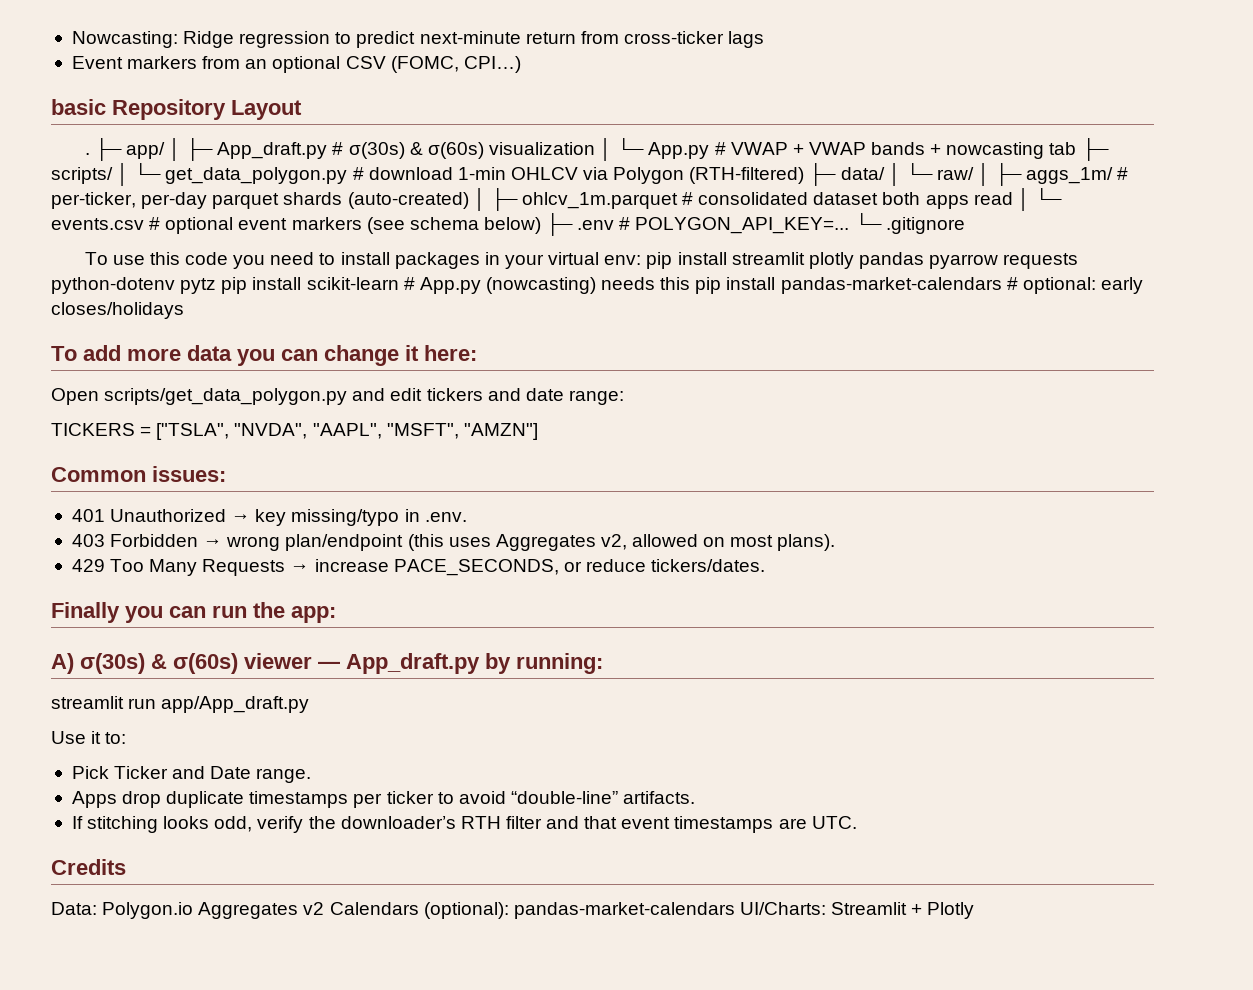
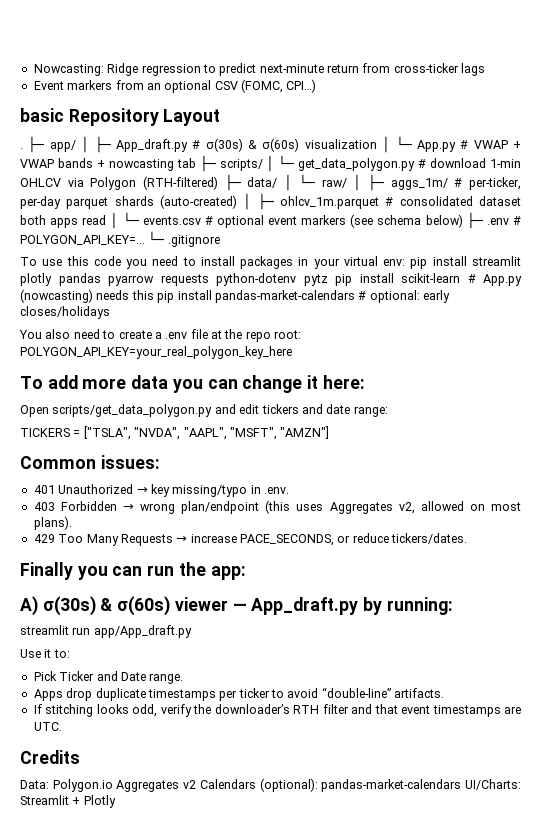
(184, 310) none -> [19,329,302,342] [20,346,292,359] // You also need to create a .env file at the repo root: POLYGON_API_KEY=your_real_polygon_key_here

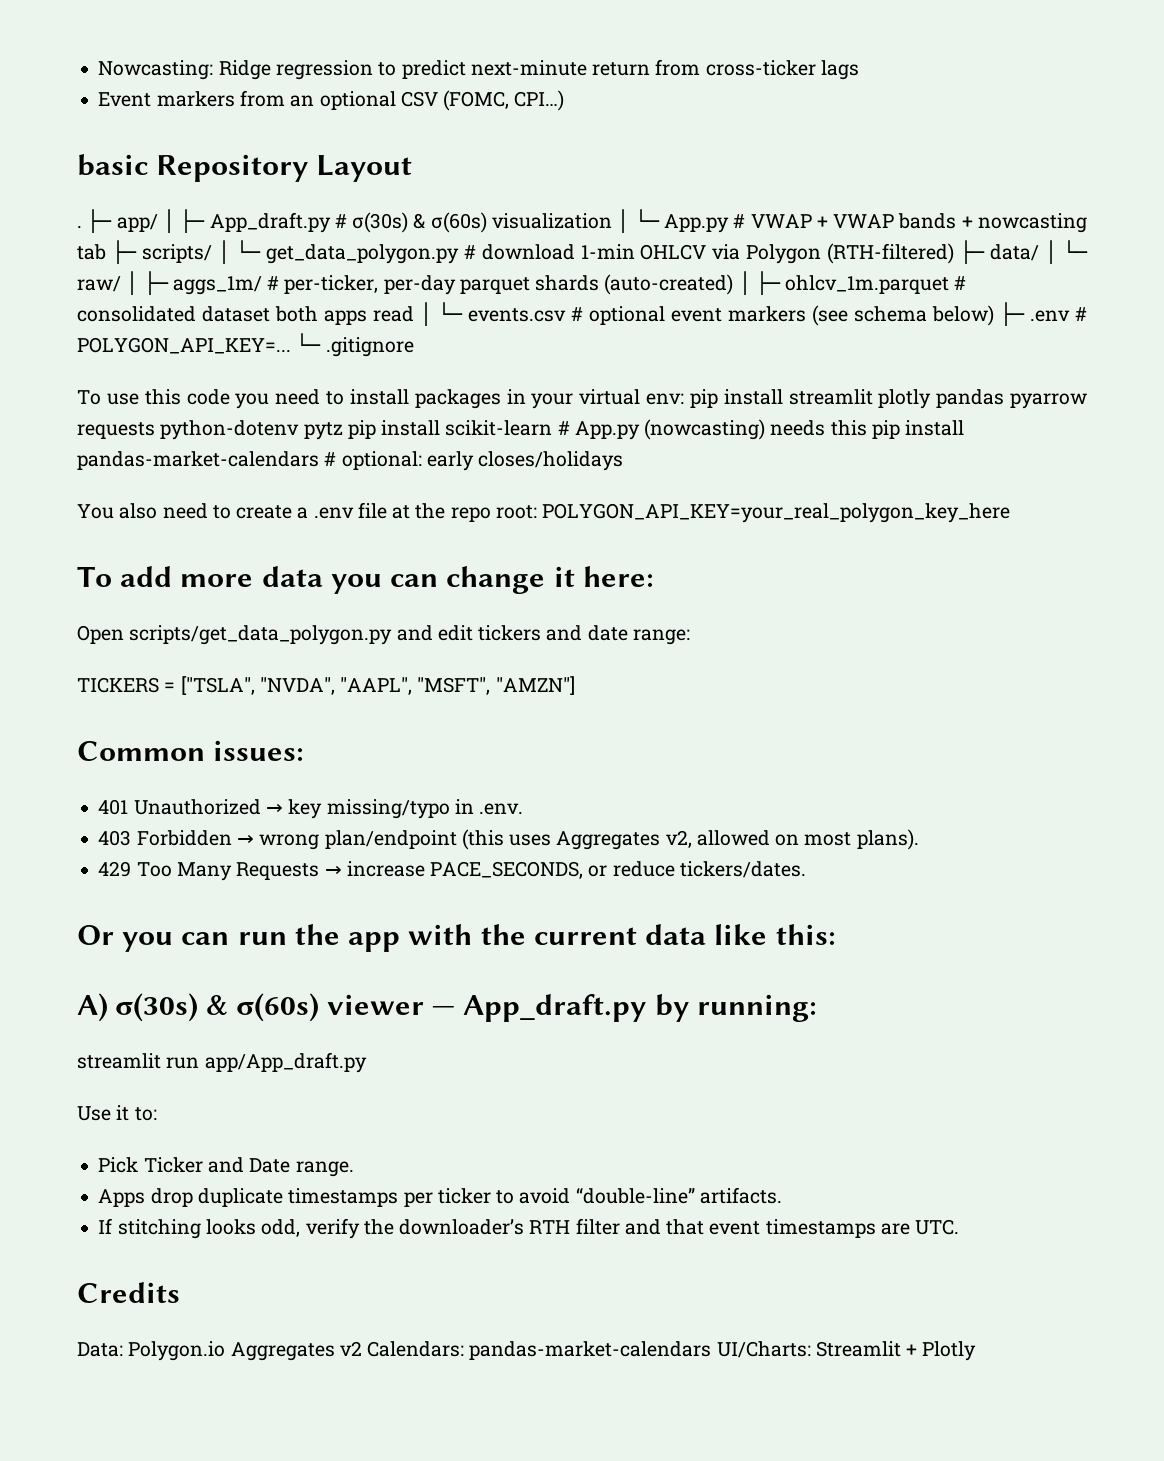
[20,562,73,580] Finally -> [77,925,114,945] Or
[210,566,246,580] app: -> [348,924,836,952] app with the current data like this:
[199,778,318,792] Calendars (optional): -> [367,1341,465,1357] Calendars:

